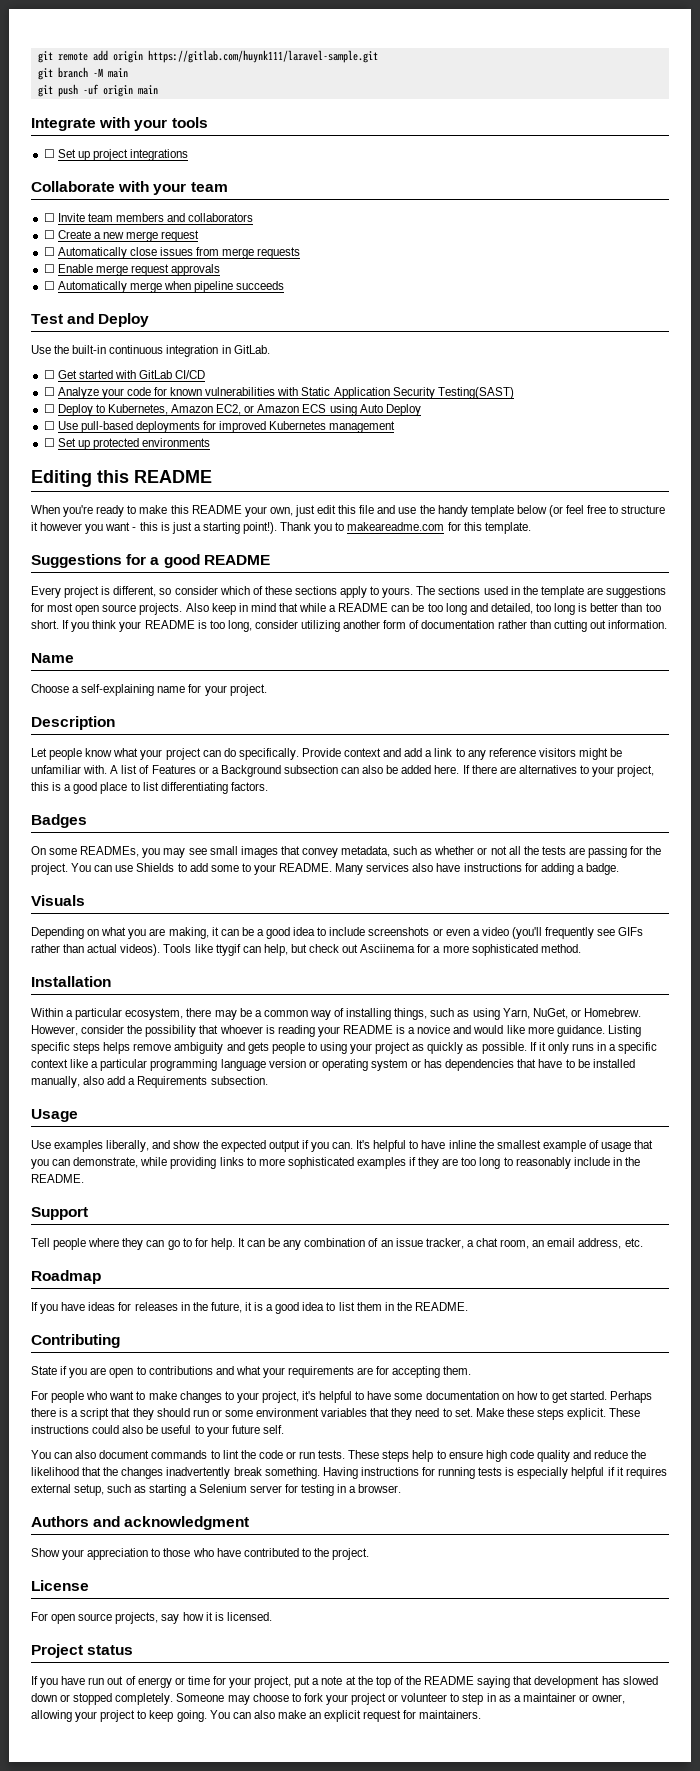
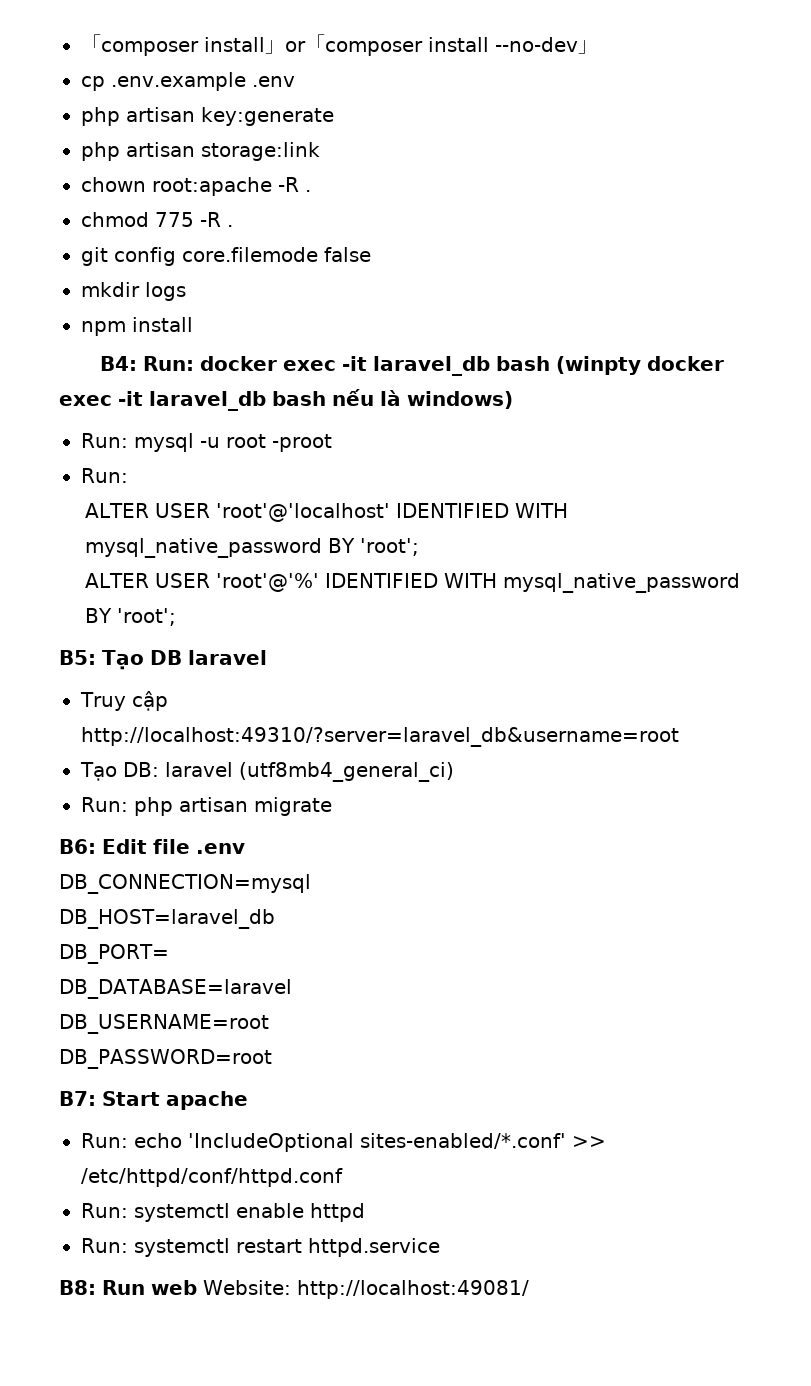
[37,50,378,63] [37,67,128,80] [37,84,158,97] [31,117,208,131] [43,149,189,161] [31,181,228,195] [43,213,254,222] [43,230,200,242] [43,247,301,259] [43,264,221,276] [43,281,285,293] [31,313,150,327] [31,345,270,357] [43,370,206,379] [43,387,514,399] [43,404,421,416] [43,421,396,433] [43,438,211,450] [31,470,212,487] [31,505,666,517] [31,522,531,534] [31,554,270,568] [31,586,667,598] [31,603,661,615] [31,620,667,632] [31,653,74,663] [31,684,267,696] [31,716,115,730] [31,748,623,760] [31,765,655,777] [31,782,268,794] [31,814,87,828] [31,846,662,858] [31,863,619,875] [31,895,85,906] [31,927,644,939] [31,944,581,956] [31,976,111,987] [31,1008,641,1020] [31,1025,641,1037] [31,1042,658,1054] [31,1059,635,1071] [31,1076,268,1088] [31,1109,78,1122] [31,1140,654,1152] [31,1157,640,1169] [31,1174,84,1183] [31,1207,88,1220] [31,1238,643,1250] [31,1270,101,1284] [31,1302,468,1314] [31,1334,120,1348] [31,1366,472,1378] [31,1391,653,1403] [31,1408,641,1420] [31,1425,284,1437] [31,1450,647,1462] [31,1467,667,1479] [31,1484,402,1496] [31,1516,250,1530] [31,1548,370,1560] [31,1580,89,1591] [31,1612,272,1624] [31,1644,134,1658] [31,1676,658,1688] [31,1693,626,1705] [31,1710,482,1722] git remote add origin https://gitlab.com/huynk111/laravel-sample.git // git branch -M main // git push -uf origin main // Integrate with your tools // ☐ Set up project integrations // Collaborate with your team // ☐ Invite team members and collaborators // ☐ Create a new merge request // ☐ Automatically close issues from merge requests // ☐ Enable merge request approvals // ☐ Automatically merge when pipeline succeeds // Test and Deploy // Use the built-in continuous integration in GitLab. // ☐ Get started with GitLab CI/CD // ☐ Analyze your code for known vulnerabilities with Static Application Security Testing(SAST) // ☐ Deploy to Kubernetes, Amazon EC2, or Amazon ECS using Auto Deploy // ☐ Use pull-based deployments for improved Kubernetes management // ☐ Set up protected environments // Editing this README // When you're ready to make this README your own, just edit this file and use the handy template below (or feel free to structure it however you want - this is just a starting point!). Thank you to makeareadme.com for this template. // Suggestions for a good README // Every project is different, so consider which of these sections apply to yours. The sections used in the template are suggestions for most open source projects. Also keep in mind that while a README can be too long and detailed, too long is better than too short. If you think your README is too long, consider utilizing another form of documentation rather than cutting out information. // Name // Choose a self-explaining name for your project. // Description // Let people know what your project can do specifically. Provide context and add a link to any reference visitors might be unfamiliar with. A list of Features or a Background subsection can also be added here. If there are alternatives to your project, this is a good place to list differentiating factors. // Badges // On some READMEs, you may see small images that convey metadata, such as whether or not all the tests are passing for the project. You can use Shields to add some to your README. Many services also have instructions for adding a badge. // Visuals // Depending on what you are making, it can be a good idea to include screenshots or even a video (you'll frequently see GIFs rather than actual videos). Tools like ttygif can help, but check out Asciinema for a more sophisticated method. // Installation // Within a particular ecosystem, there may be a common way of installing things, such as using Yarn, NuGet, or Homebrew. However, consider the possibility that whoever is reading your README is a novice and would like more guidance. Listing specific steps helps remove ambiguity and gets people to using your project as quickly as possible. If it only runs in a specific context like a particular programming language version or operating system or has dependencies that have to be installed manually, also add a Requirements subsection. // Usage // Use examples liberally, and show the expected output if you can. It's helpful to have inline the smallest example of usage that you can demonstrate, while providing links to more sophisticated examples if they are too long to reasonably include in the README. // Support // Tell people where they can go to for help. It can be any combination of an issue tracker, a chat room, an email address, etc. // Roadmap // If you have ideas for releases in the future, it is a good idea to list them in the README. // Contributing // State if you are open to contributions and what your requirements are for accepting them. // For people who want to make changes to your project, it's helpful to have some documentation on how to get started. Perhaps there is a script that they should run or some environment variables that they need to set. Make these steps explicit. These instructions could also be useful to your future self. // You can also document commands to lint the code or run tests. These steps help to ensure high code quality and reduce the likelihood that the changes inadvertently break something. Having instructions for running tests is especially helpful if it requires external setup, such as starting a Selenium server for testing in a browser. // Authors and acknowledgment // Show your appreciation to those who have contributed to the project. // License // For open source projects, say how it is licensed. // Project status // If you have run out of energy or time for your project, put a note at the top of the README saying that development has slowed down or stopped completely. Someone may choose to fork your project or volunteer to step in as a maintainer or owner, allowing your project to keep going. You can also make an explicit request for maintainers. -> [81,34,598,56] [81,72,295,91] [81,107,334,126] [81,142,320,161] [81,177,311,196] [81,212,233,227] [81,247,371,266] [81,282,186,301] [81,317,193,336] [100,356,725,376] [59,389,513,411] [81,433,332,452] [81,468,128,483] [84,503,568,522] [84,538,419,558] [84,573,740,593] [84,608,176,626] [59,650,267,670] [80,691,168,711] [81,727,679,747] [80,762,454,782] [81,797,332,816] [59,839,245,854] [59,874,311,894] [59,909,275,929] [59,944,169,964] [59,979,292,999] [59,1014,269,1034] [59,1049,272,1069] [59,1091,248,1110] [81,1133,606,1152] [81,1168,343,1187] [81,1203,365,1222] [81,1238,440,1257] [59,1280,529,1299] 「composer install」or「composer install --no-dev」 // cp .env.example .env // php artisan key:generate // php artisan storage:link // chown root:apache -R . // chmod 775 -R . // git config core.filemode false // mkdir logs // npm install // B4: Run: docker exec -it laravel_db bash (winpty docker exec -it laravel_db bash nếu là windows) // Run: mysql -u root -proot // Run: // ALTER USER 'root'@'localhost' IDENTIFIED WITH mysql_native_password BY 'root'; // ALTER USER 'root'@'%' IDENTIFIED WITH mysql_native_password BY 'root'; // B5: Tạo DB laravel // Truy cập http://localhost:49310/?server=laravel_db&username=root // Tạo DB: laravel (utf8mb4_general_ci) // Run: php artisan migrate // B6: Edit file .env // DB_CONNECTION=mysql // DB_HOST=laravel_db // DB_PORT= // DB_DATABASE=laravel // DB_USERNAME=root // DB_PASSWORD=root // B7: Start apache // Run: echo 'IncludeOptional sites-enabled/*.conf' >> /etc/httpd/conf/httpd.conf // Run: systemctl enable httpd // Run: systemctl restart httpd.service // B8: Run web Website: http://localhost:49081/

